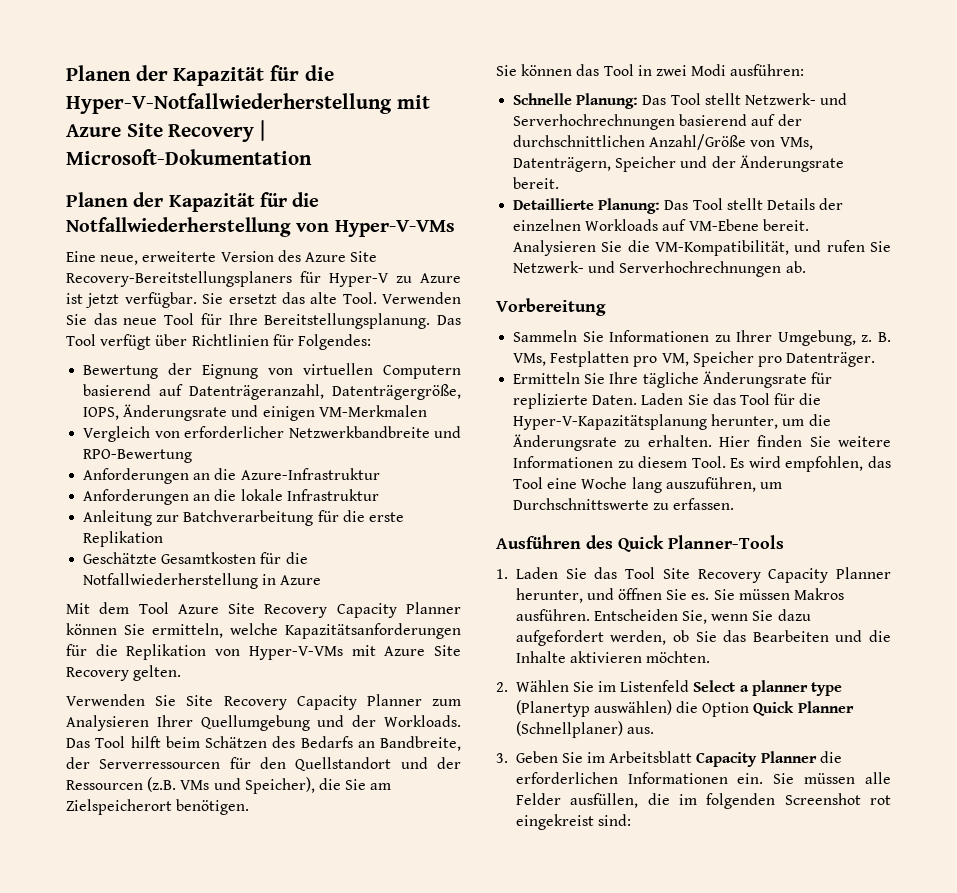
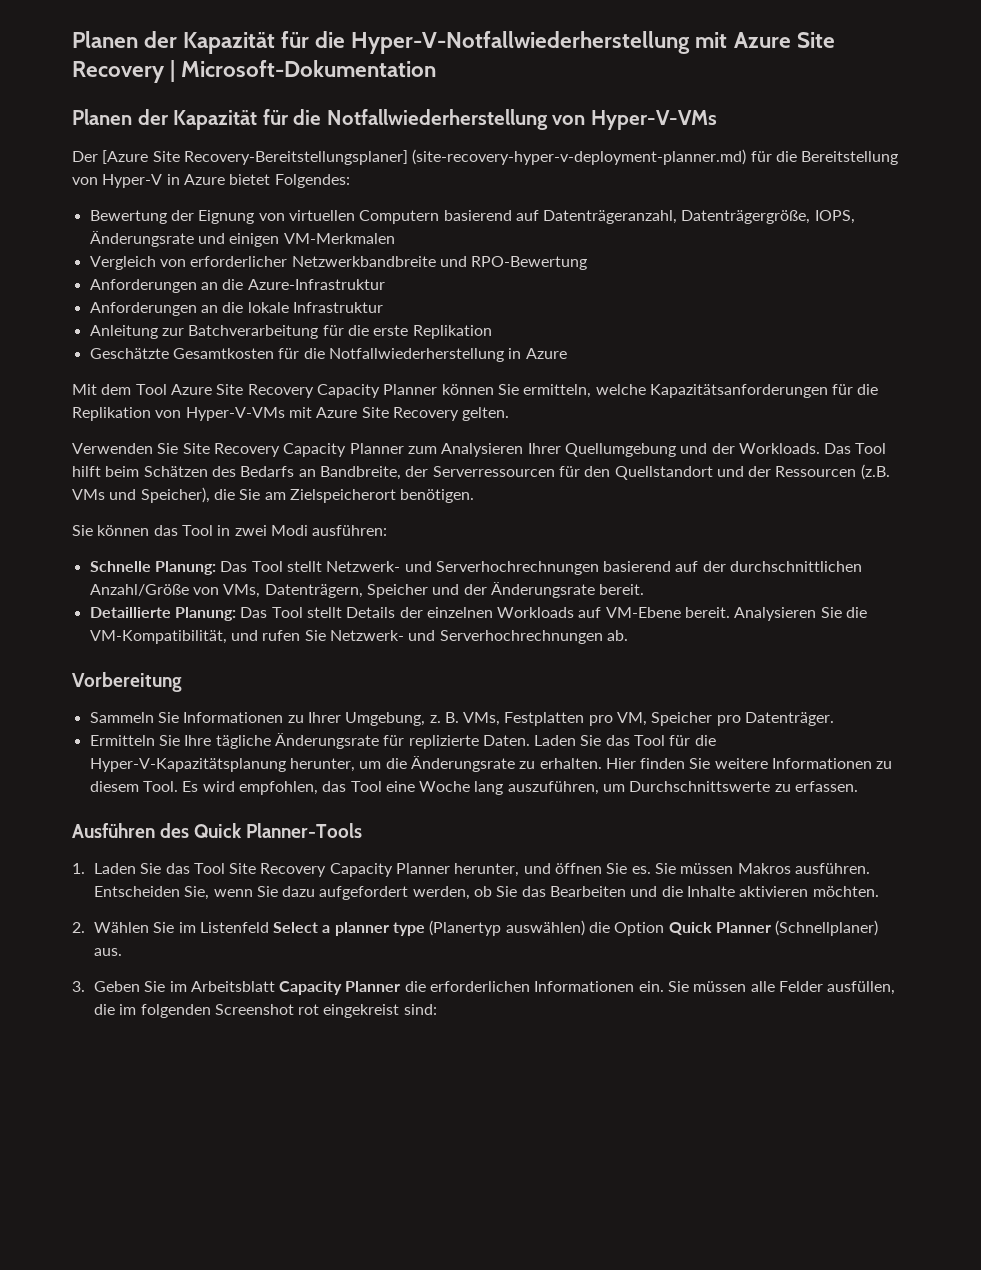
[66,250,378,265] [66,271,461,287] [66,292,461,308] [66,313,461,329] [66,334,294,350] Eine neue, erweiterte Version des Azure Site Recovery-Bereitstellungsplaners für Hyper-V zu Azure ist jetzt verfügbar. Sie ersetzt das alte Tool. Verwenden Sie das neue Tool für Ihre Bereitstellungsplanung. Das Tool verfügt über Richtlinien für -> [72,149,899,165] [72,174,271,188] Der [Azure Site Recovery-Bereitstellungsplaner] (site-recovery-hyper-v-deployment-planner.md) für die Bereitstellung von Hyper-V in Azure bietet

